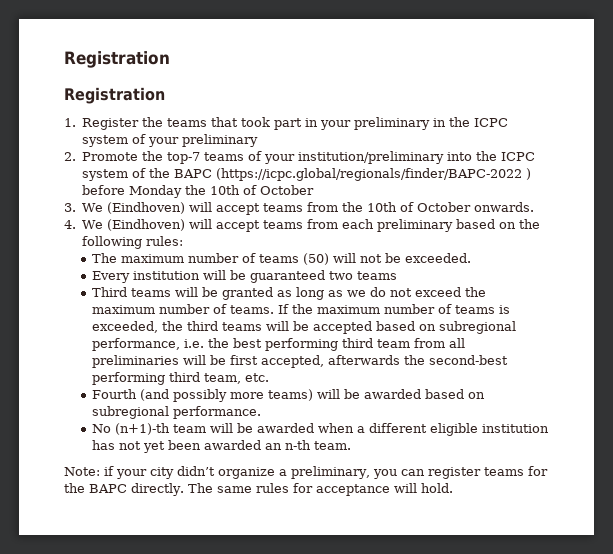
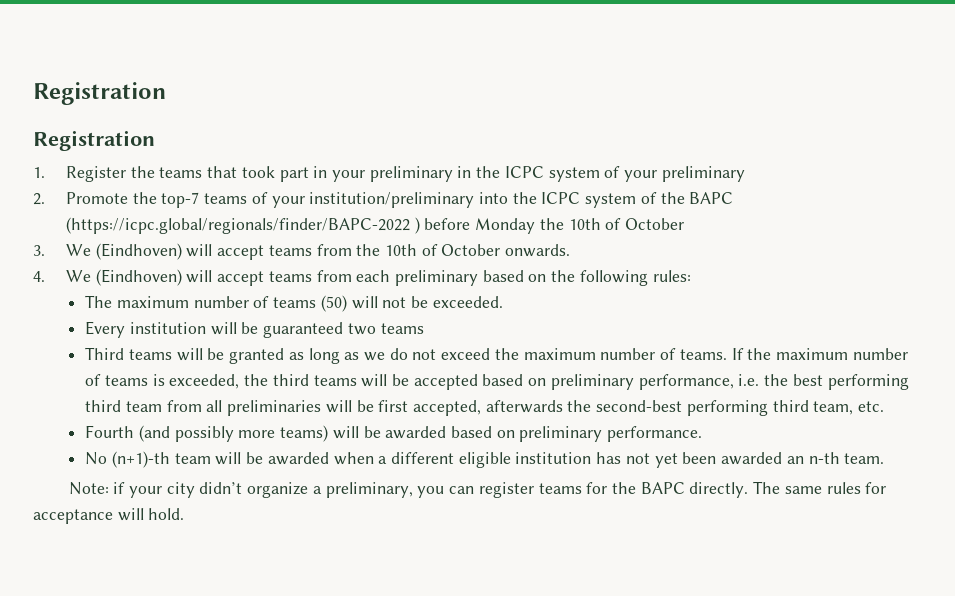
[439,321,517,334] subregional -> [550,374,634,390] preliminary
[92,406,170,419] subregional -> [519,426,603,442] preliminary

